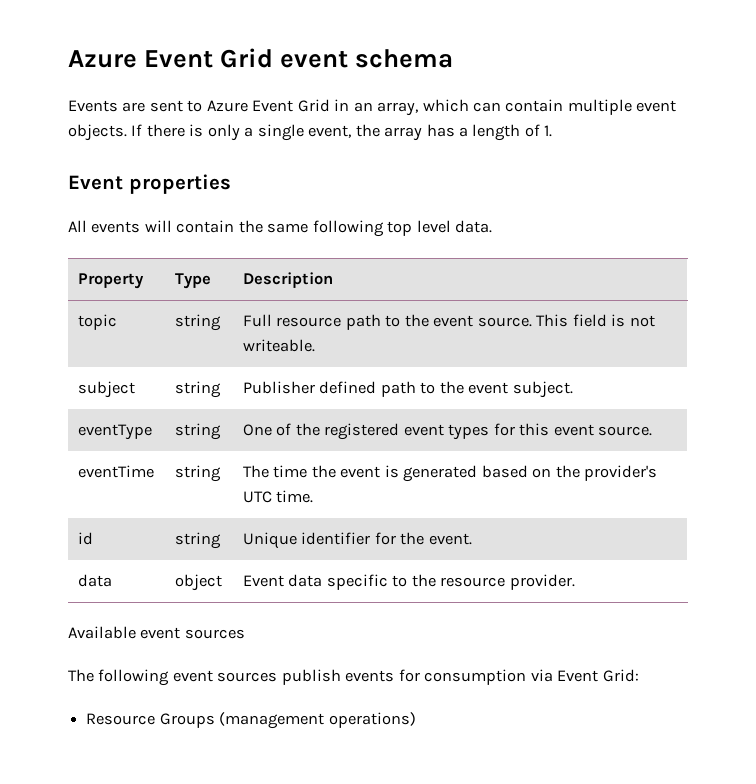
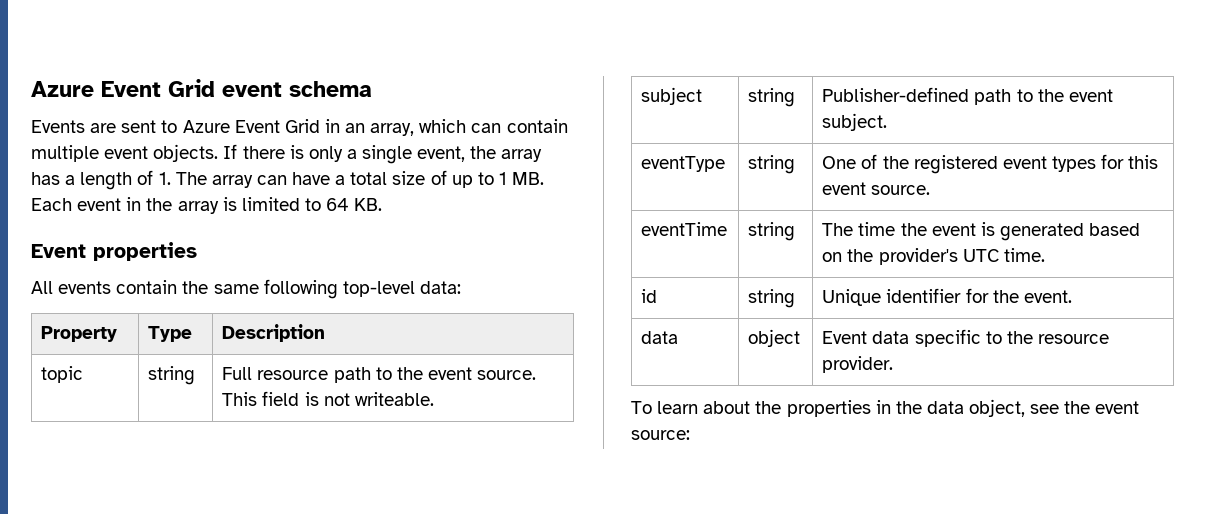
(553, 131) none -> [175,170,545,188] [31,197,383,214] The array can have a total size of up to 1 MB. Each event in the array is limited to 64 KB.
[144,220,172,232] will -> (112, 287) none
[387,220,493,236] top level data. -> [342,281,461,297] top-level data:
[243,381,377,394] Publisher defined -> [822,87,970,102] Publisher-defined
[68,626,245,639] [68,669,639,686] [86,712,416,729] Available event sources // The following event sources publish events for consumption via Event Grid: // Resource Groups (management operations) -> [631,399,1140,417] [631,430,690,440] To learn about the properties in the data object, see the event source:

